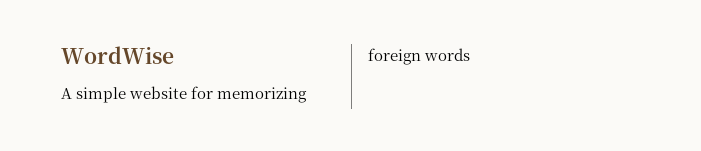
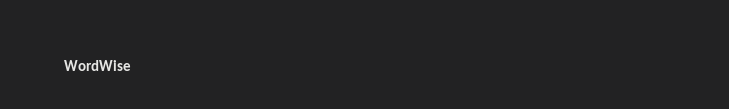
[61,86,308,103] [368,48,471,65] // A simple website for memorizing foreign words -> (131, 65) none

